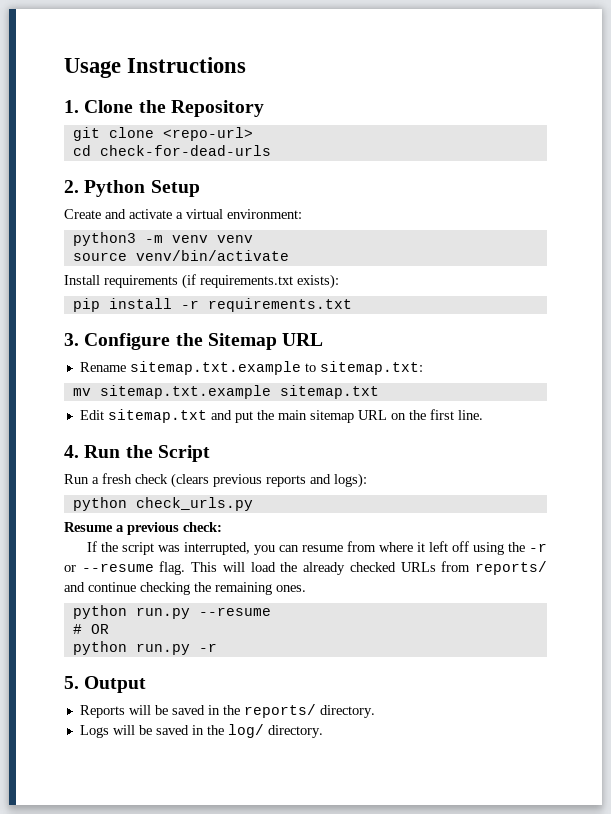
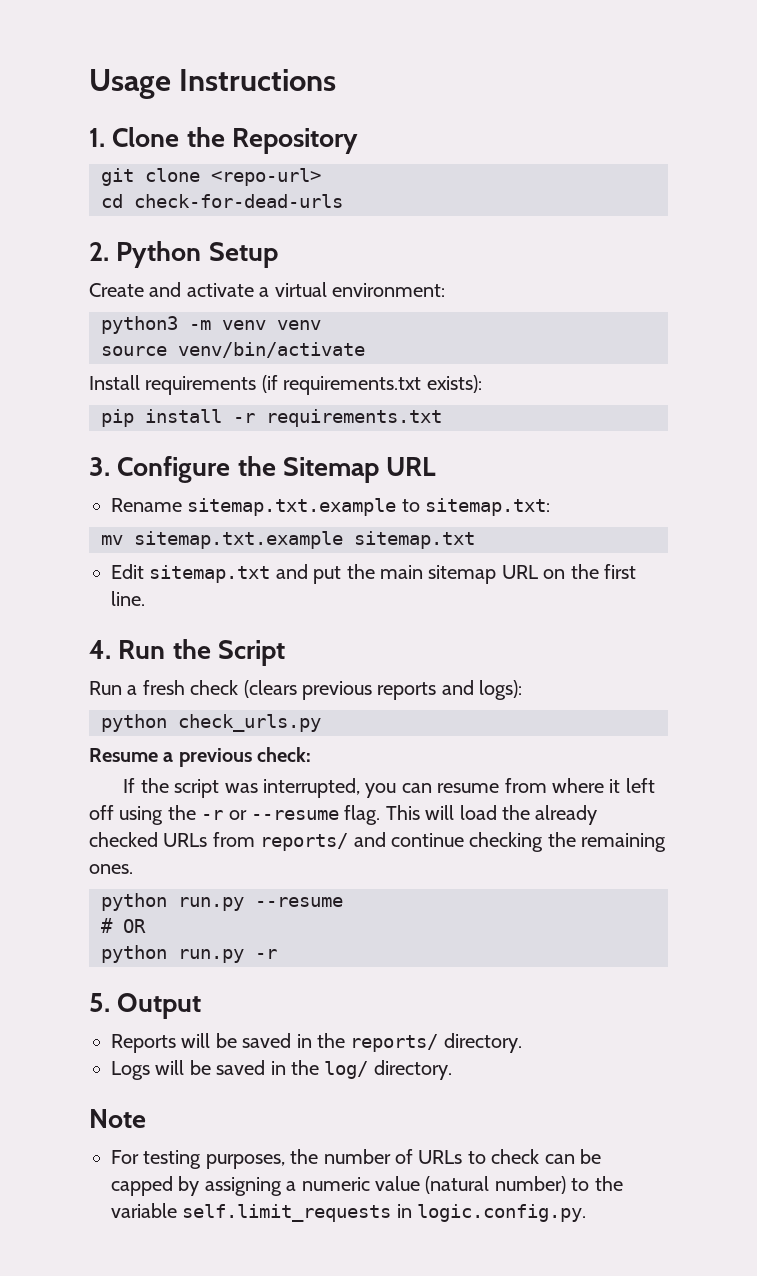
(323, 731) none -> [89,1109,146,1128] [111,1149,601,1169] [111,1176,623,1196] [111,1203,587,1222] // Note // For testing purposes, the number of URLs to check can be capped by assigning a numeric value (natural number) to the variable self.limit_requests in logic.config.py.

